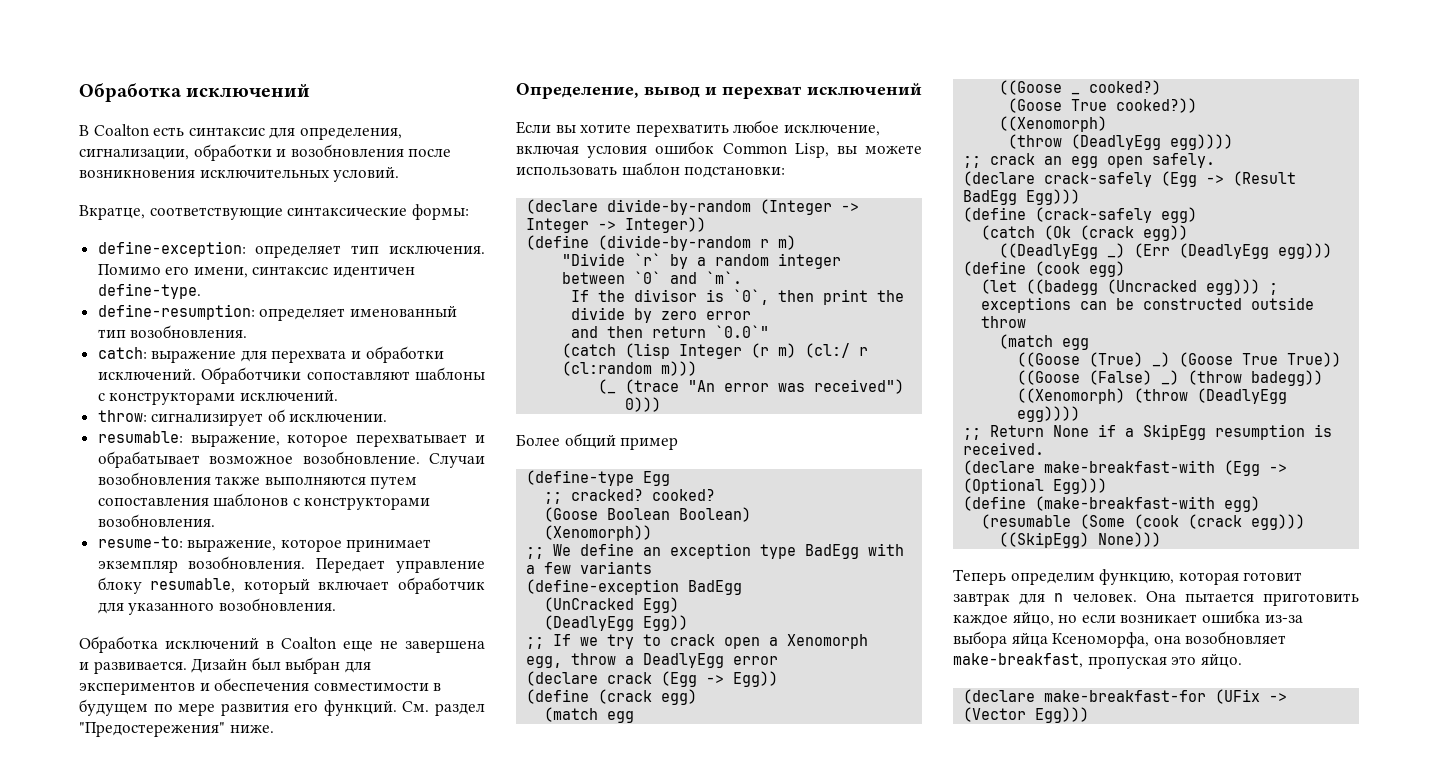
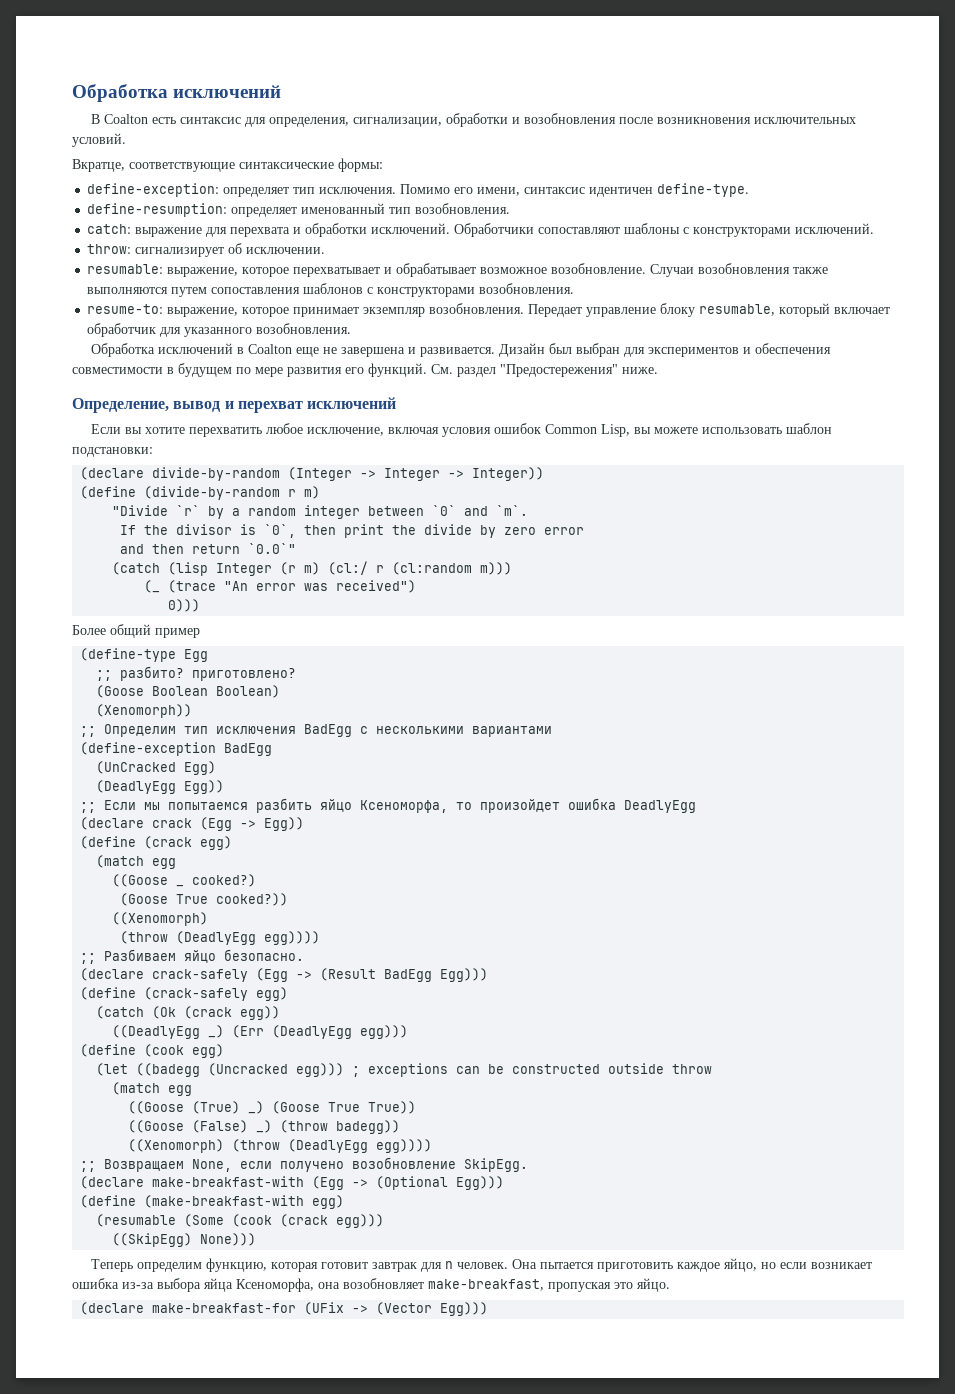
[571,489,716,501] cracked? cooked? -> [120,666,297,681] разбито? приготовлено?
[553,543,905,559] [526,561,653,574] We define an exception type BadEgg with a few variants -> [104,724,553,737] Определим тип исключения BadEgg с несколькими вариантами
[553,634,869,649] [526,653,635,668] If we try to crack open a Xenomorph egg, throw a -> [104,798,617,813] Если мы попытаемся разбить яйцо Ксеноморфа, то произойдет ошибка
[733,656,779,665] error -> (697, 806) none
[990,153,1216,168] crack an egg open safely. -> [104,949,305,963] Разбиваем яйцо безопасно.
[990,424,1333,440] [963,442,1045,455] Return None if a SkipEgg resumption is received. -> [104,1157,529,1172] Возвращаем None, если получено возобновление SkipEgg.

